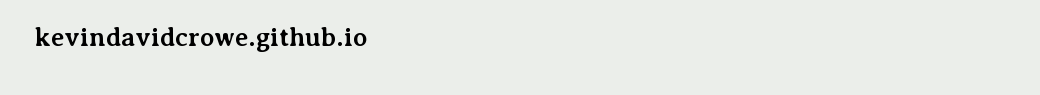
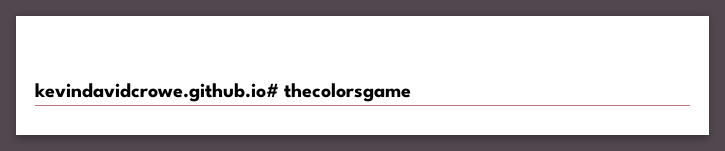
[35,27,367,52] kevindavidcrowe.github.io -> [35,83,412,102] kevindavidcrowe.github.io# thecolorsgame

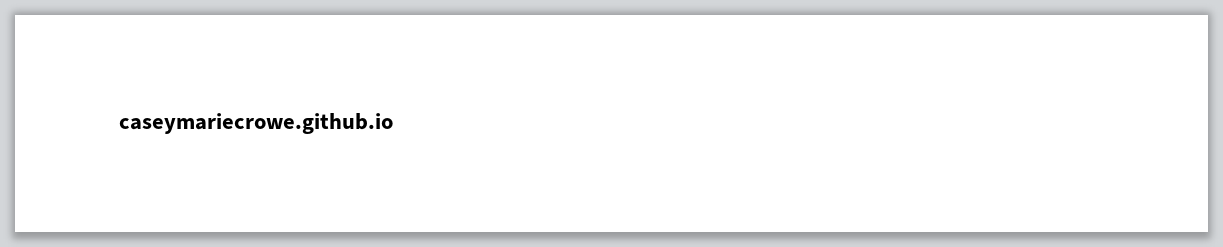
[35,83,412,102] kevindavidcrowe.github.io# thecolorsgame -> [119,113,393,134] caseymariecrowe.github.io

